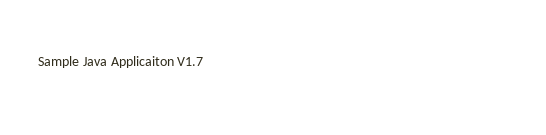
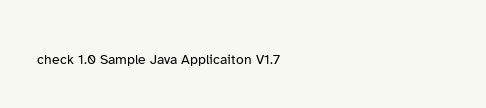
(38, 62) none -> [37,55,96,64] check 1.0

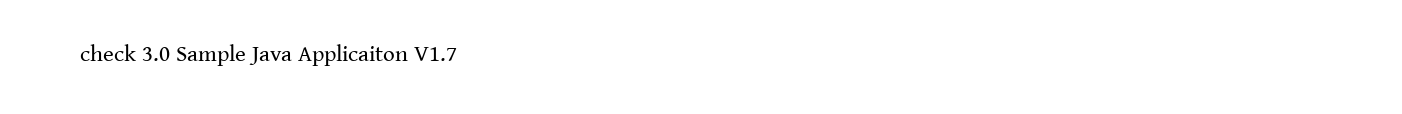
[78,55,96,64] 1.0 -> [142,47,171,61] 3.0

